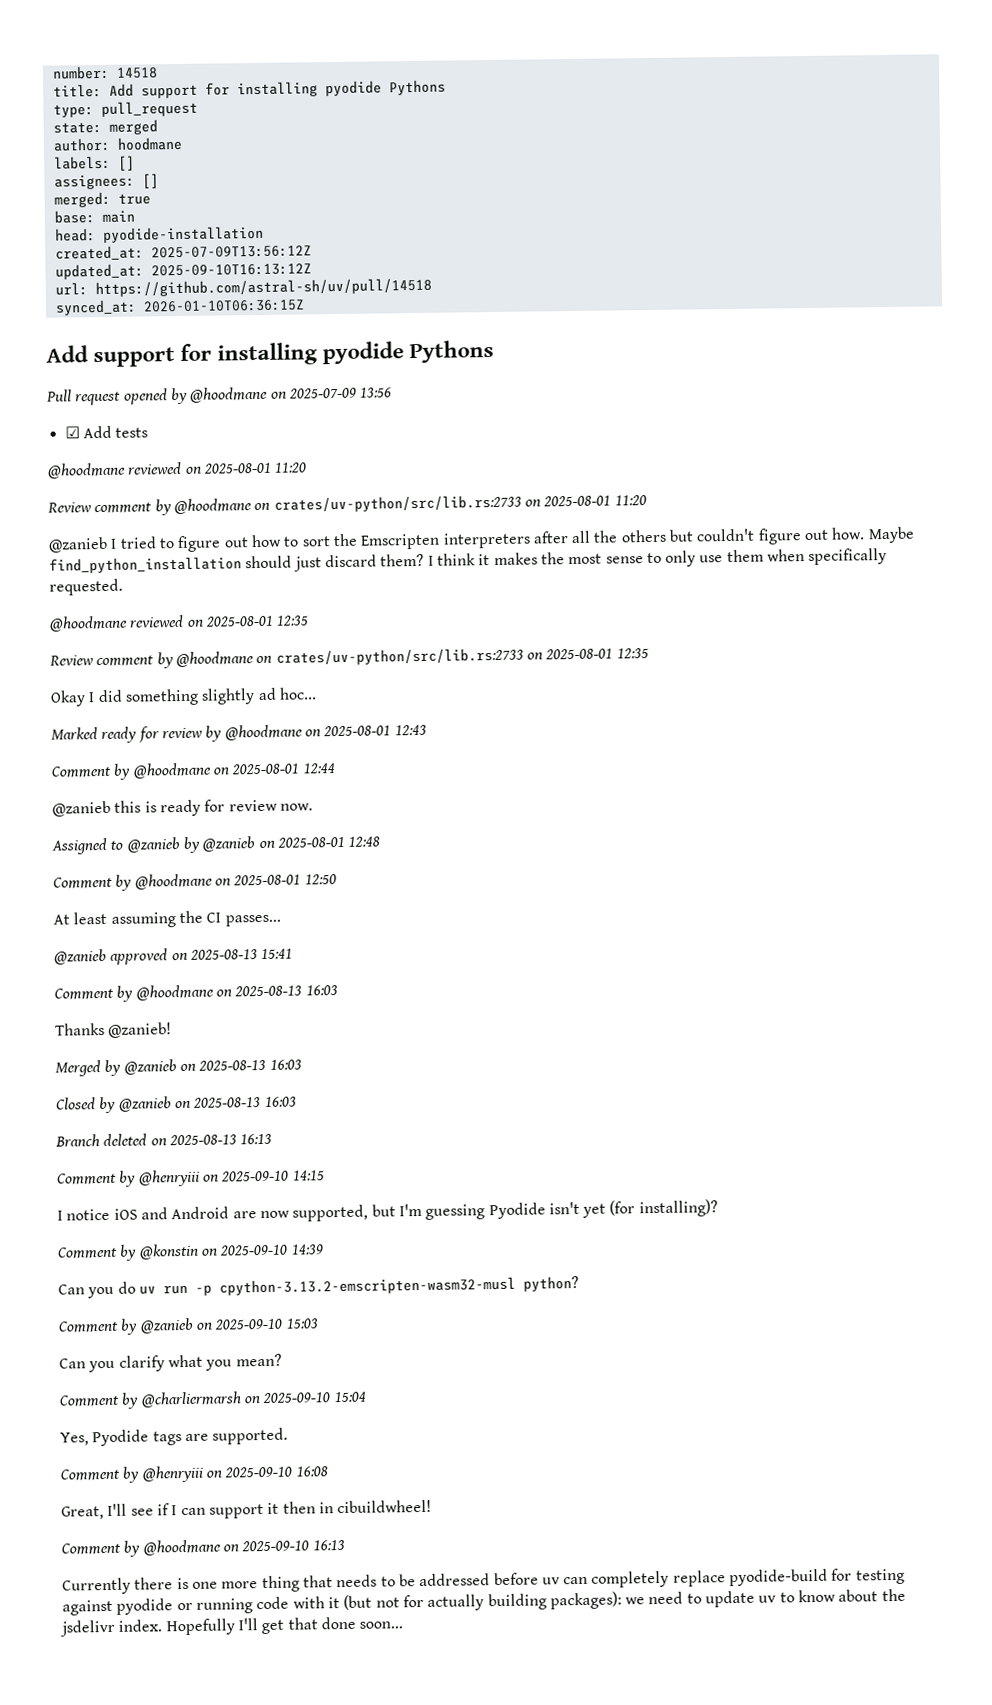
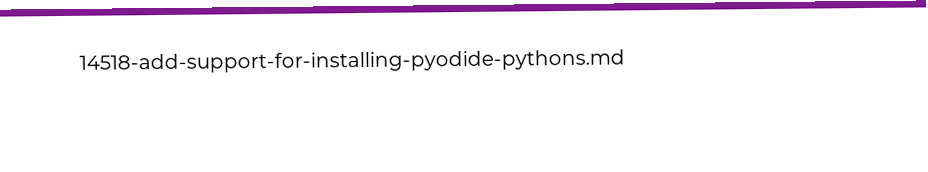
[51,65,158,80] [52,79,446,99] [52,100,198,118] [52,119,158,135] [52,136,183,152] [53,155,135,171] [53,173,159,190] [53,191,151,208] [53,210,135,224] [54,225,264,243] [54,245,312,261] [54,263,312,280] [54,277,432,298] [54,299,305,316] [46,339,495,368] [46,386,393,406] [64,425,149,439] [48,461,308,479] [47,494,647,516] [48,526,915,553] [49,547,888,574] [49,578,123,596] [49,614,310,632] [49,647,649,669] [50,687,317,707] [51,724,427,744] [51,762,335,780] [52,799,313,817] [51,836,381,855] [53,873,337,891] [53,910,281,928] [54,948,294,965] [54,984,338,1002] [55,1022,173,1038] [55,1059,302,1077] [56,1096,297,1114] [55,1133,273,1147] [57,1169,325,1187] [57,1199,718,1222] [57,1243,324,1261] [58,1275,579,1299] [58,1317,319,1335] [59,1353,282,1373] [59,1391,366,1409] [60,1427,289,1447] [60,1465,328,1483] [61,1499,433,1520] [61,1539,345,1557] [62,1568,905,1595] [62,1588,906,1616] [60,1616,404,1637] number: 14518 // title: Add support for installing pyodide Pythons // type: pull_request // state: merged // author: hoodmane // labels: [] // assignees: [] // merged: true // base: main // head: pyodide-installation // created_at: 2025-07-09T13:56:12Z // updated_at: 2025-09-10T16:13:12Z // url: https://github.com/astral-sh/uv/pull/14518 // synced_at: 2026-01-10T06:36:15Z // Add support for installing pyodide Pythons // Pull request opened by @hoodmane on 2025-07-09 13:56 // ☑ Add tests // @hoodmane reviewed on 2025-08-01 11:20 // Review comment by @hoodmane on crates/uv-python/src/lib.rs:2733 on 2025-08-01 11:20 // @zanieb I tried to figure out how to sort the Emscripten interpreters after all the others but couldn't figure out how. Maybe find_python_installation should just discard them? I think it makes the most sense to only use them when specifically requested. // @hoodmane reviewed on 2025-08-01 12:35 // Review comment by @hoodmane on crates/uv-python/src/lib.rs:2733 on 2025-08-01 12:35 // Okay I did something slightly ad hoc... // Marked ready for review by @hoodmane on 2025-08-01 12:43 // Comment by @hoodmane on 2025-08-01 12:44 // @zanieb this is ready for review now. // Assigned to @zanieb by @zanieb on 2025-08-01 12:48 // Comment by @hoodmane on 2025-08-01 12:50 // At least assuming the CI passes... // @zanieb approved on 2025-08-13 15:41 // Comment by @hoodmane on 2025-08-13 16:03 // Thanks @zanieb! // Merged by @zanieb on 2025-08-13 16:03 // Closed by @zanieb on 2025-08-13 16:03 // Branch deleted on 2025-08-13 16:13 // Comment by @henryiii on 2025-09-10 14:15 // I notice iOS and Android are now supported, but I'm guessing Pyodide isn't yet (for installing)? // Comment by @konstin on 2025-09-10 14:39 // Can you do uv run -p cpython-3.13.2-emscripten-wasm32-musl python? // Comment by @zanieb on 2025-09-10 15:03 // Can you clarify what you mean? // Comment by @charliermarsh on 2025-09-10 15:04 // Yes, Pyodide tags are supported. // Comment by @henryiii on 2025-09-10 16:08 // Great, I'll see if I can support it then in cibuildwheel! // Comment by @hoodmane on 2025-09-10 16:13 // Currently there is one more thing that needs to be addressed before uv can completely replace pyodide-build for testing against pyodide or running code with it (but not for actually building packages): we need to update uv to know about the jsdelivr index. Hopefully I'll get that done soon... -> [79,49,625,74] 14518-add-support-for-installing-pyodide-pythons.md

